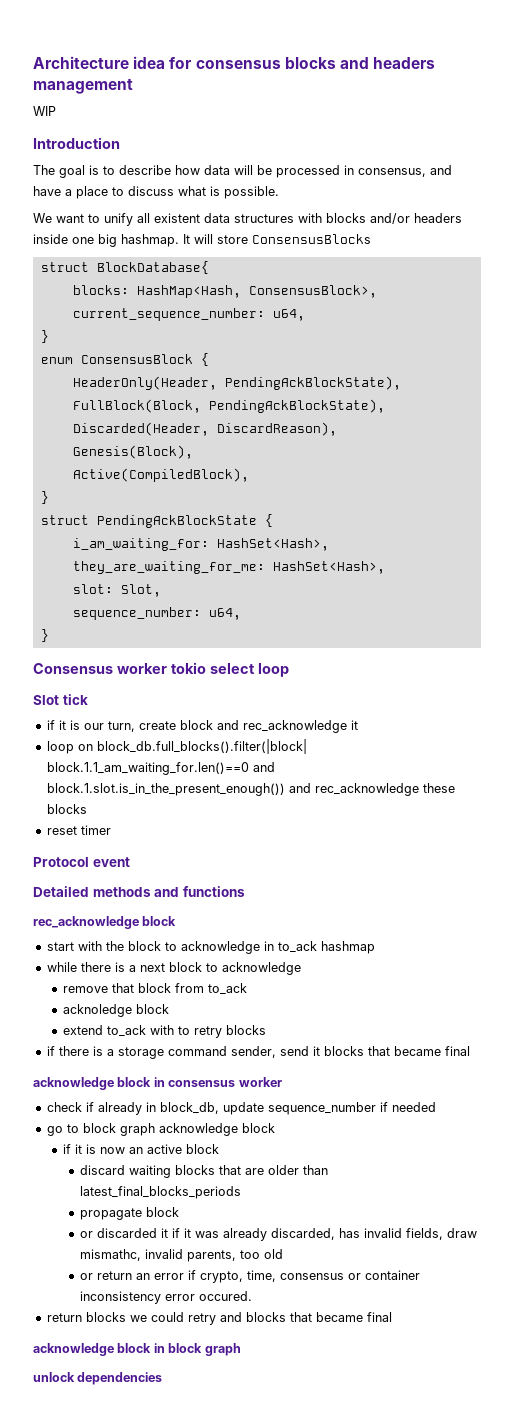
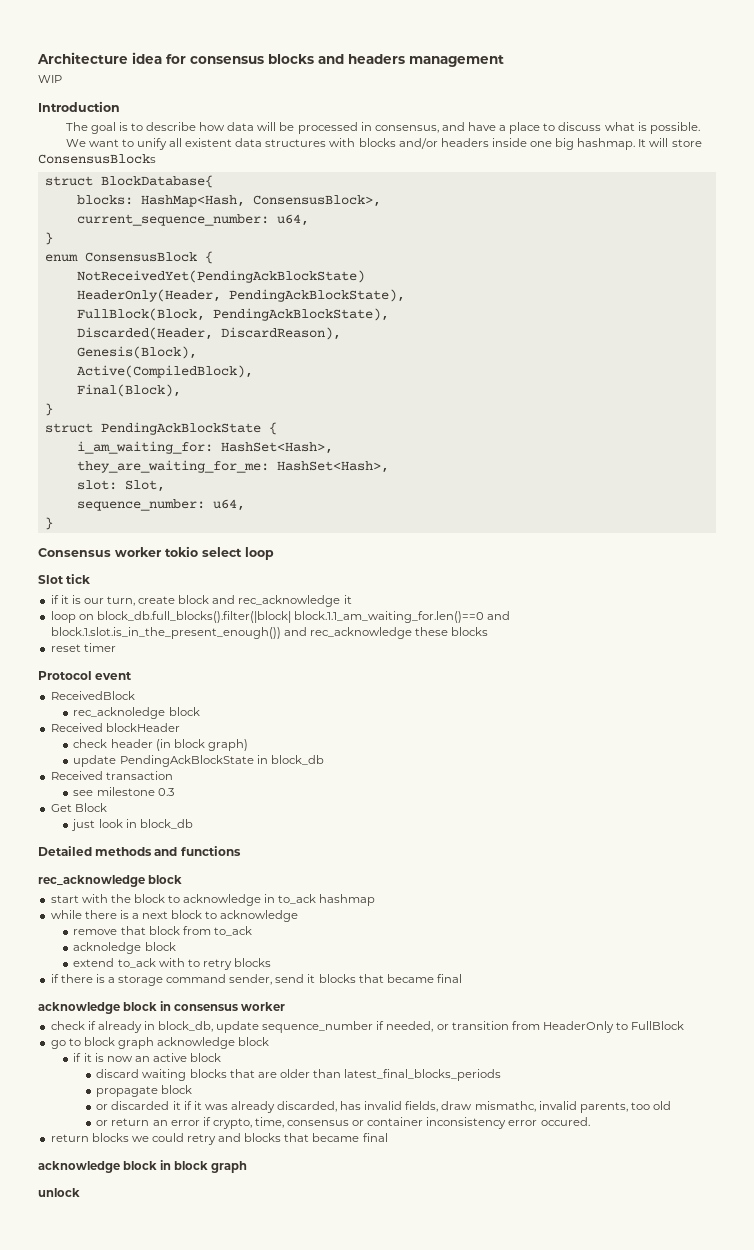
(209, 359) none -> [76,270,365,283] // NotReceivedYet(PendingAckBlockState)
(249, 475) none -> [76,384,181,397] // Final(Block),
(130, 862) none -> [50,691,135,700] [73,707,200,719] [50,723,180,732] [73,739,248,751] [73,755,324,767] [50,771,173,780] [73,787,174,796] [50,803,107,812] [71,819,193,831] // ReceivedBlock // rec_acknoledge block // Received blockHeader // check header (in block graph) // update PendingAckBlockState in block_db // Received transaction // see milestone 0.3 // Get Block // just look in block_db
[391,1102,436,1112] needed -> [386,1021,685,1033] needed, or transition from HeaderOnly to FullBlock
[77,1372,163,1385] dependencies -> (80, 1192) none

